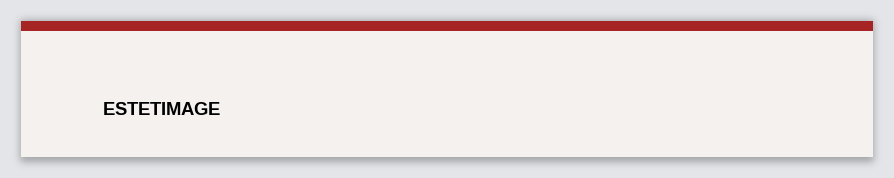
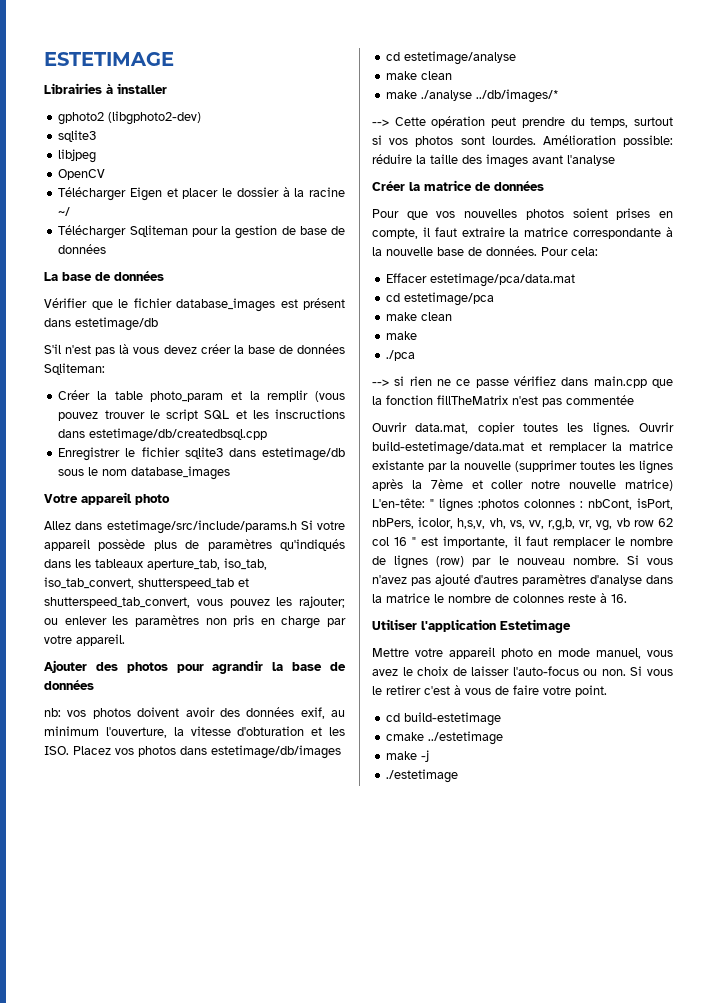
(220, 108) none -> [44,83,167,94] [58,111,202,125] [58,130,97,142] [58,149,97,163] [58,169,106,180] [58,187,345,201] [58,207,71,216] [58,225,345,239] [58,244,107,254] [44,271,164,281] [44,298,345,312] [44,317,158,331] [44,344,345,356] [44,363,105,375] [58,390,345,402] [58,409,345,421] [58,428,268,442] [58,447,345,461] [58,466,231,480] [44,492,170,505] [44,520,345,534] [44,539,345,551] [44,558,267,570] [44,577,249,589] [44,596,345,608] [44,615,346,629] [44,634,125,646] [44,660,346,674] [44,680,94,690] [44,707,345,719] [44,726,345,738] [44,745,341,759] [386,51,517,65] [386,71,453,80] [386,89,560,103] [372,116,673,128] [372,135,673,147] [372,154,615,168] [372,180,544,191] [372,208,673,220] [372,227,673,239] [372,246,598,256] [386,273,576,287] [386,292,495,306] [386,312,453,321] [386,331,418,340] [386,350,416,361] [372,376,673,388] [372,395,634,407] [372,422,674,436] [372,441,673,455] [372,460,673,474] [372,479,673,491] [372,498,673,512] [372,517,673,531] [372,536,673,548] [372,555,673,569] [372,574,673,586] [372,593,627,603] [372,619,571,633] [372,647,673,659] [372,666,673,676] [372,685,607,697] [386,712,502,726] [386,731,504,745] [386,750,430,762] [386,769,459,783] // Librairies à installer // gphoto2 (libgphoto2-dev) // sqlite3 // libjpeg // OpenCV // Télécharger Eigen et placer le dossier à la racine ~/ // Télécharger Sqliteman pour la gestion de base de données // La base de données // Vérifier que le fichier database_images est présent dans estetimage/db // S'il n'est pas là vous devez créer la base de données Sqliteman: // Créer la table photo_param et la remplir (vous pouvez trouver le script SQL et les inscructions dans estetimage/db/createdbsql.cpp // Enregistrer le fichier sqlite3 dans estetimage/db sous le nom database_images // Votre appareil photo // Allez dans estetimage/src/include/params.h Si votre appareil possède plus de paramètres qu'indiqués dans les tableaux aperture_tab, iso_tab, iso_tab_convert, shutterspeed_tab et shutterspeed_tab_convert, vous pouvez les rajouter; ou enlever les paramètres non pris en charge par votre appareil. // Ajouter des photos pour agrandir la base de données // nb: vos photos doivent avoir des données exif, au minimum l'ouverture, la vitesse d'obturation et les ISO. Placez vos photos dans estetimage/db/images // cd estetimage/analyse // make clean // make ./analyse ../db/images/* // --> Cette opération peut prendre du temps, surtout si vos photos sont lourdes. Amélioration possible: réduire la taille des images avant l'analyse // Créer la matrice de données // Pour que vos nouvelles photos soient prises en compte, il faut extraire la matrice correspondante à la nouvelle base de données. Pour cela: // Effacer estetimage/pca/data.mat // cd estetimage/pca // make clean // make // ./pca // --> si rien ne ce passe vérifiez dans main.cpp que la fonction fillTheMatrix n'est pas commentée // Ouvrir data.mat, copier toutes les lignes. Ouvrir build-estetimage/data.mat et remplacer la matrice existante par la nouvelle (supprimer toutes les lignes après la 7ème et coller notre nouvelle matrice) L'en-tête: " lignes :photos colonnes : nbCont, isPort, nbPers, icolor, h,s,v, vh, vs, vv, r,g,b, vr, vg, vb row 62 col 16 " est importante, il faut remplacer le nombre de lignes (row) par le nouveau nombre. Si vous n'avez pas ajouté d'autres paramètres d'analyse dans la matrice le nombre de colonnes reste à 16. // Utiliser l'application Estetimage // Mettre votre appareil photo en mode manuel, vous avez le choix de laisser l'auto-focus ou non. Si vous le retirer c'est à vous de faire votre point. // cd build-estetimage // cmake ../estetimage // make -j // ./estetimage

